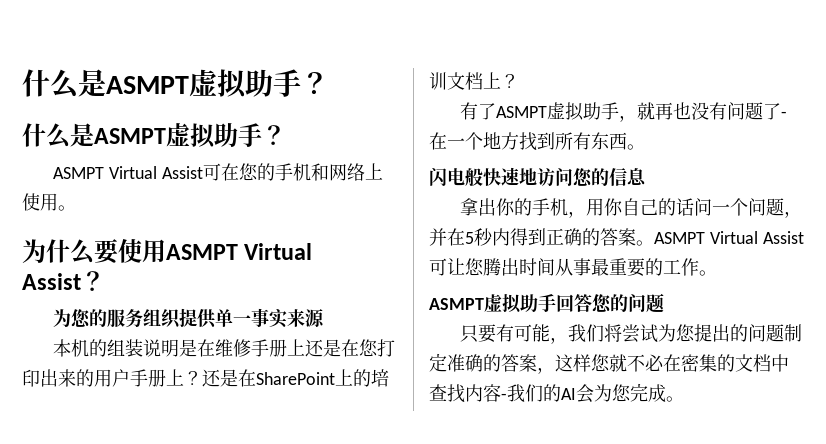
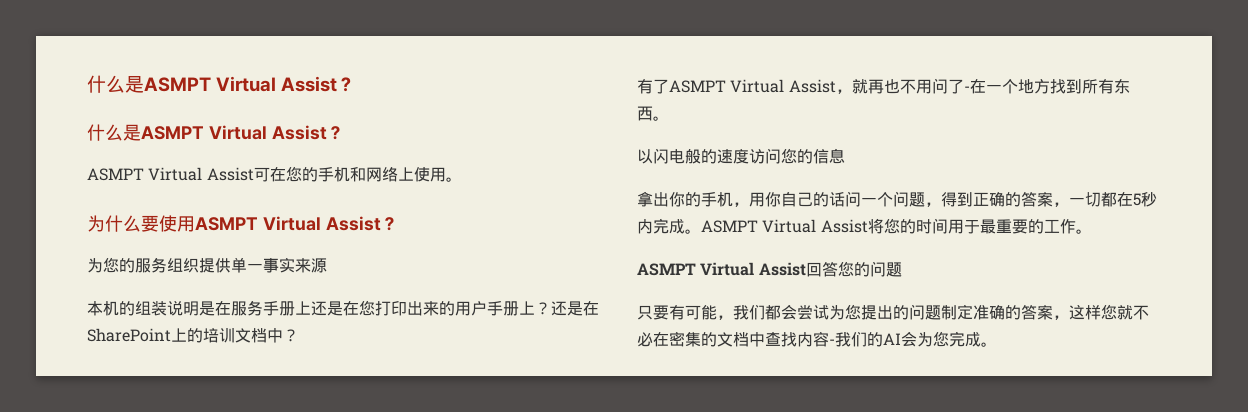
[22,69,301,99] 什么是ASMPT虚拟助手 -> [87,75,338,93] 什么是ASMPT Virtual Assist
[166,123,262,148] 虚拟助手 -> [208,125,327,140] Virtual Assist
[215,339,252,357] 维修 -> [231,300,263,316] 服务
[483,72,501,89] 上 -> [267,328,283,343] 中
[547,102,764,122] 虚拟助手，就再也没有问题 -> [730,78,948,94] Virtual Assist，就再也不用问
[429,167,537,186] 闪电般快速地 -> [637,148,749,164] 以闪电般的速度
[429,228,510,246] 并在5秒内 -> (941, 204) none
[636,231,804,246] [429,258,591,276] 。ASMPT Virtual Assist可让您腾出时间从事 -> [1053,192,1157,207] [637,218,980,234] ，一切都在5秒内完成。ASMPT Virtual Assist将您的时间用于
[484,294,556,313] 虚拟助手 -> [700,262,806,276] Virtual Assist
[604,324,623,342] 将 -> [765,304,797,320] 都会

